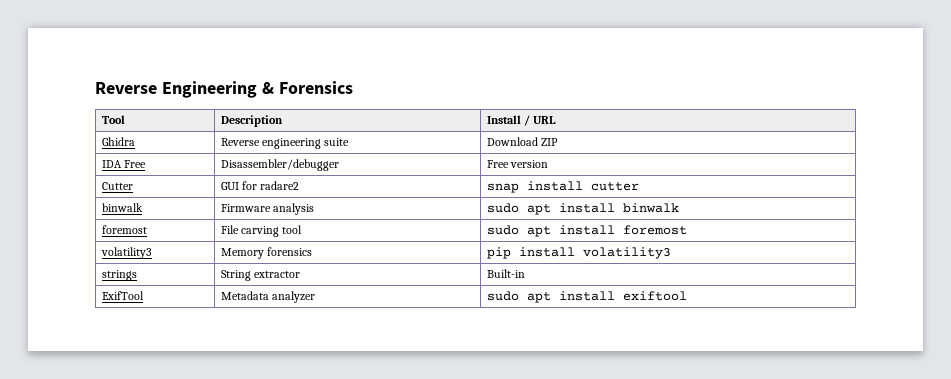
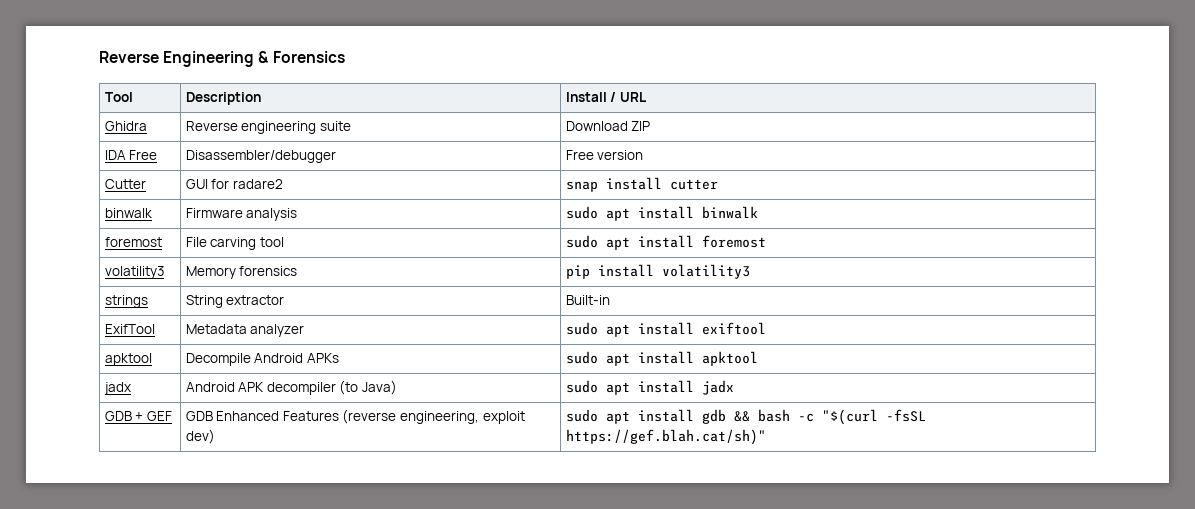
(687, 296) none -> [104,353,152,366] [185,353,339,366] [565,351,758,366] [103,382,131,395] [185,380,398,395] [565,380,734,395] [104,411,172,421] [185,409,525,424] [185,429,215,444] [565,409,926,425] [565,429,766,445] // apktool | Decompile Android APKs | sudo apt install apktool // jadx | Android APK decompiler (to Java) | sudo apt install jadx // GDB + GEF | GDB Enhanced Features (reverse engineering, exploit dev) | sudo apt install gdb && bash -c "$(curl -fsSL https://gef.blah.cat/sh)"

